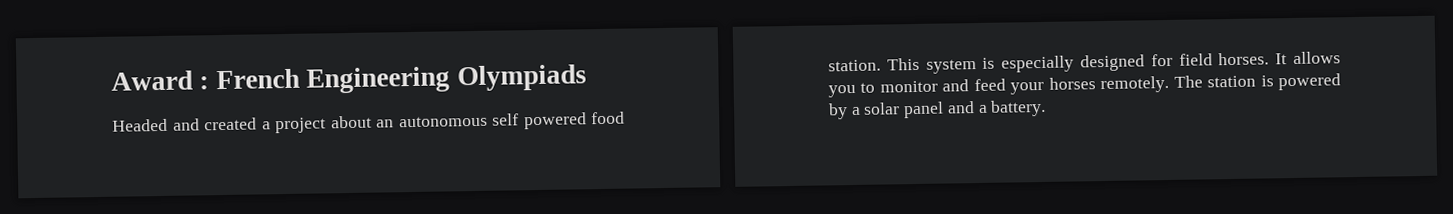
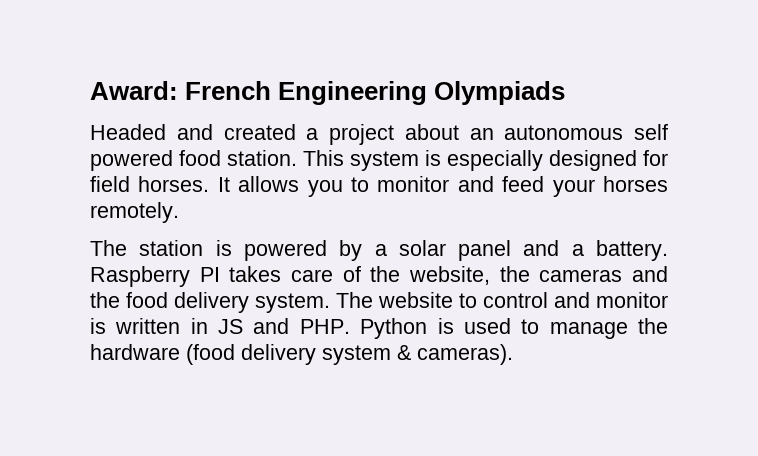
[111,70,210,91] Award : -> [90,81,178,100] Award:
(1170, 84) none -> (179, 212) //
(1047, 108) none -> [90,266,668,287] [90,292,668,313] [90,318,669,339] [90,344,513,365] Raspberry PI takes care of the website, the cameras and the food delivery system. The website to control and monitor is written in JS and PHP. Python is used to manage the hardware (food delivery system & cameras).

